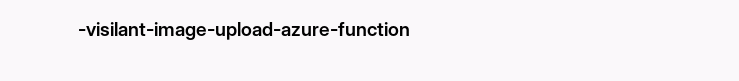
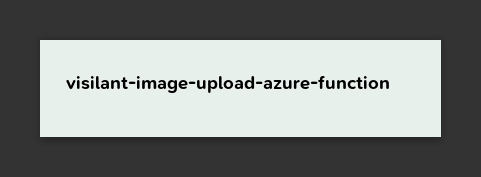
[78,22,410,40] -visilant-image-upload-azure-function -> [66,75,390,93] visilant-image-upload-azure-function

